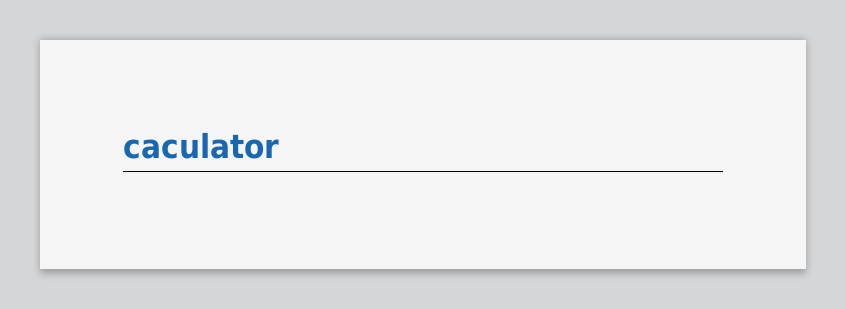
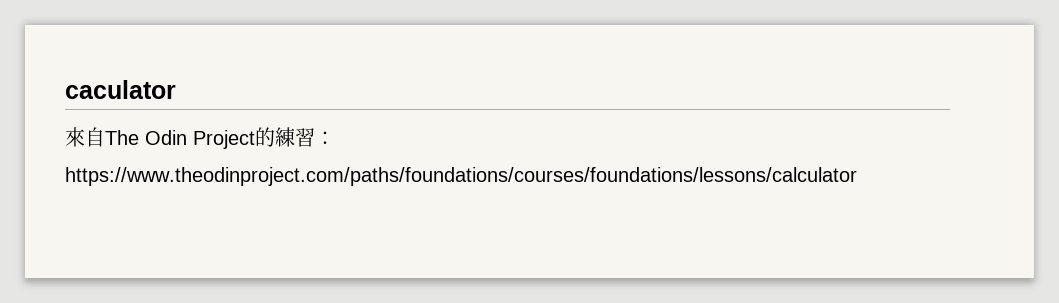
(279, 145) none -> [65,127,335,149] [65,167,857,186] // 來自The Odin Project的練習：https://www.theodinproject.com/paths/foundations/courses/foundations/lessons/calculator

